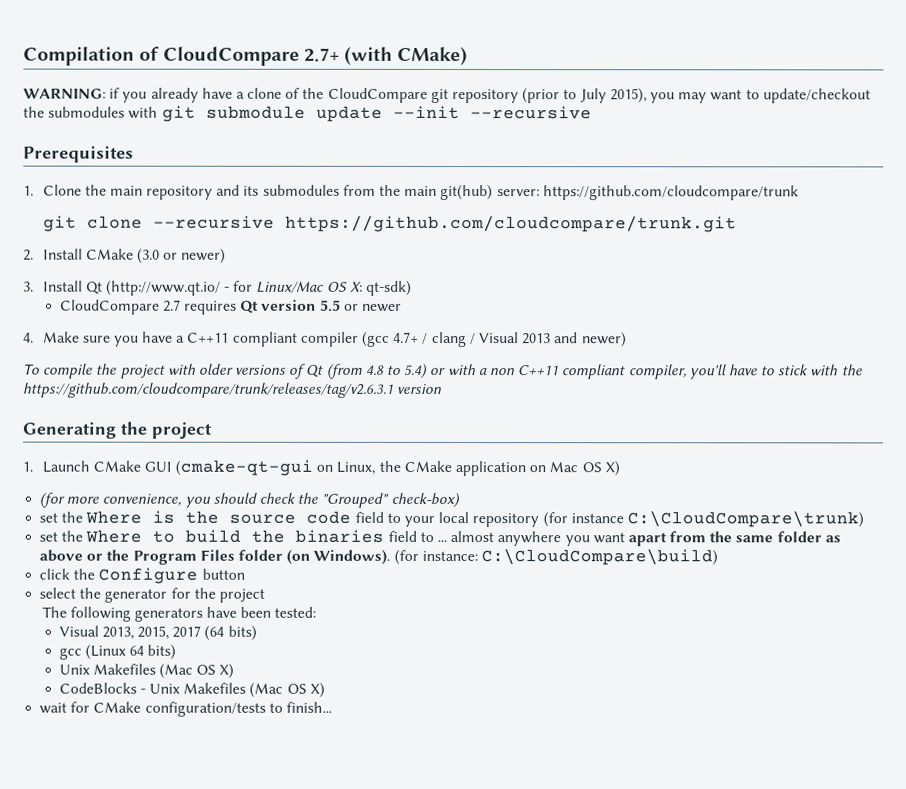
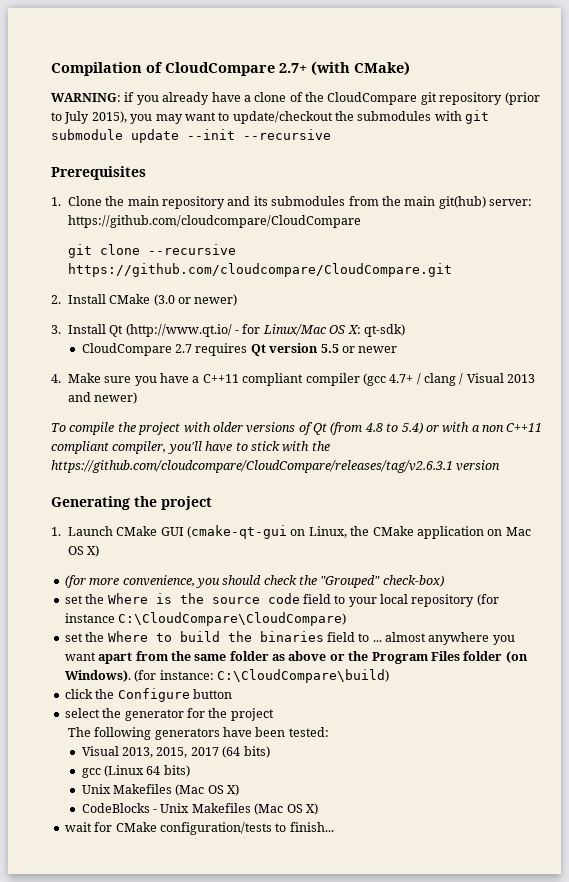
[542,185,799,201] https://github.com/cloudcompare/trunk -> [67,215,361,228] https://github.com/cloudcompare/CloudCompare
[284,215,737,233] https://github.com/cloudcompare/trunk.git -> [67,263,452,277] https://github.com/cloudcompare/CloudCompare.git
[22,382,394,398] https://github.com/cloudcompare/trunk/releases/tag/v2.6.3.1 -> [51,460,453,473] https://github.com/cloudcompare/CloudCompare/releases/tag/v2.6.3.1
[626,511,864,528] C:\CloudCompare\trunk) -> [118,612,347,626] C:\CloudCompare\CloudCompare)

